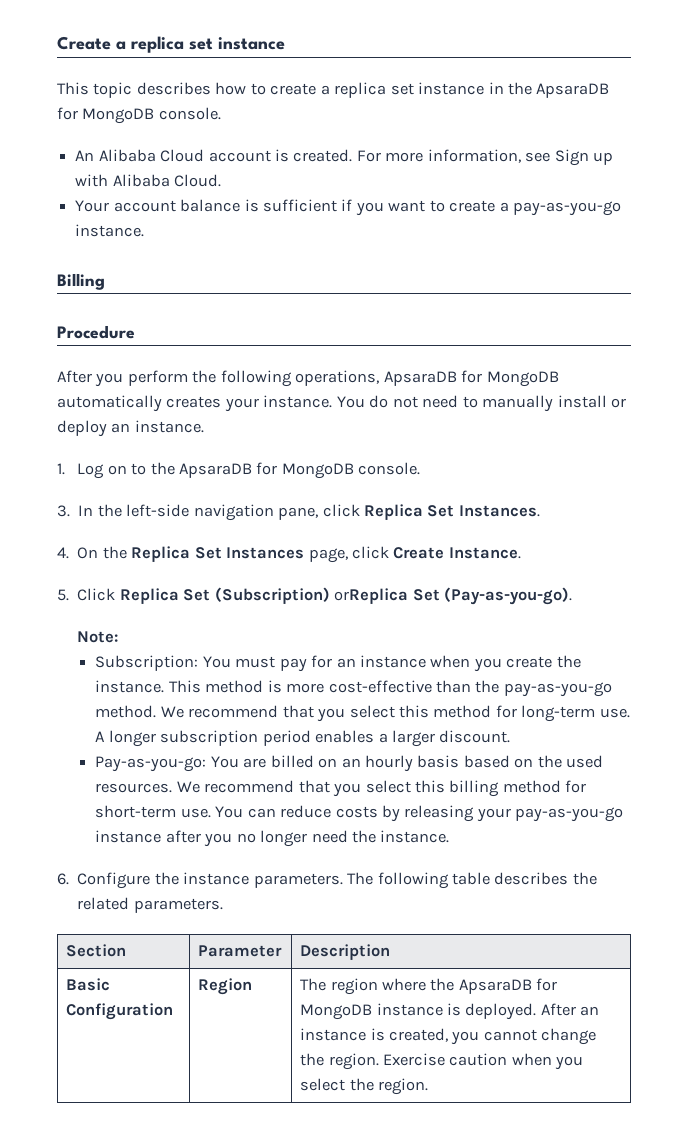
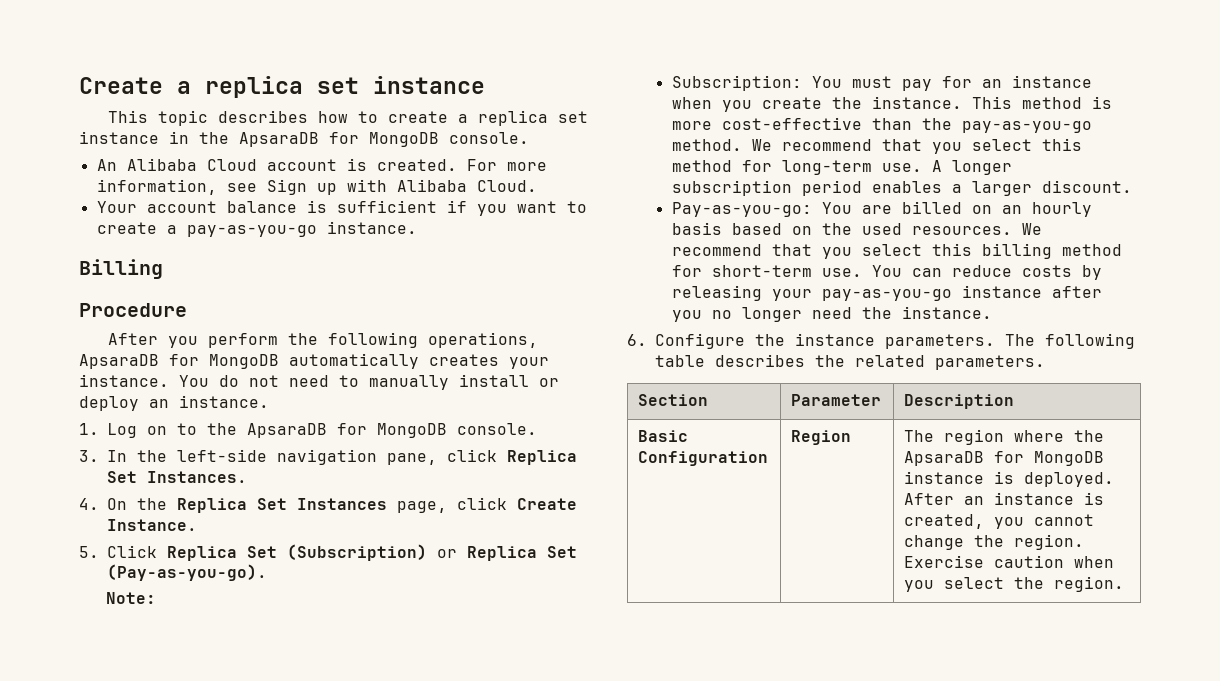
[334,588,409,604] orReplica -> [437,546,537,561] or Replica

